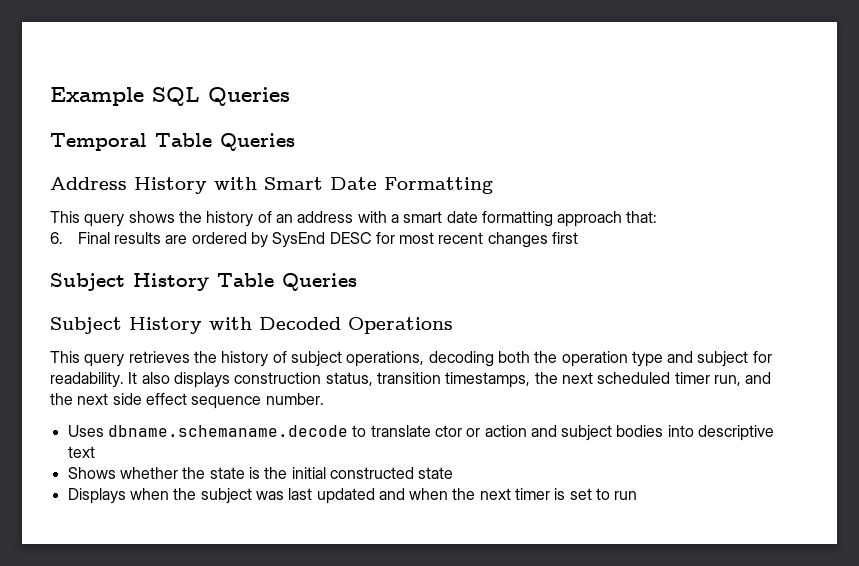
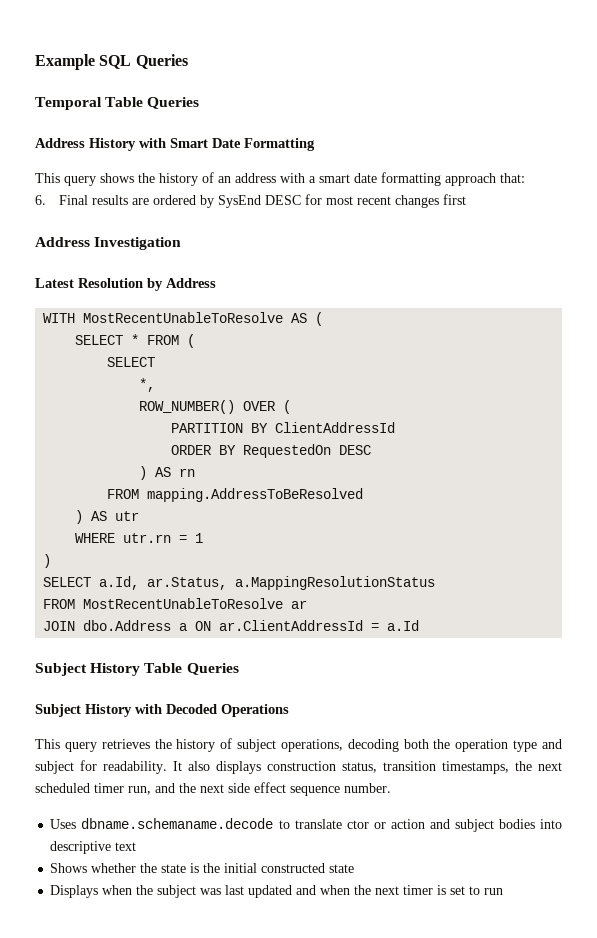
(579, 238) none -> [35,237,182,250] [35,278,216,291] [43,312,324,326] [75,334,196,348] [107,357,156,367] [139,378,156,392] [139,400,292,414] [171,422,396,433] [171,444,372,458] [139,466,196,480] [107,488,364,502] [75,510,140,524] [75,533,204,543] [43,554,52,568] [43,576,436,590] [43,598,308,609] [43,620,420,631] // Address Investigation // Latest Resolution by Address // WITH MostRecentUnableToResolve AS ( // SELECT * FROM ( // SELECT // *, // ROW_NUMBER() OVER ( // PARTITION BY ClientAddressId // ORDER BY RequestedOn DESC // ) AS rn // FROM mapping.AddressToBeResolved // ) AS utr // WHERE utr.rn = 1 // ) // SELECT a.Id, ar.Status, a.MappingResolutionStatus // FROM MostRecentUnableToResolve ar // JOIN dbo.Address a ON ar.ClientAddressId = a.Id

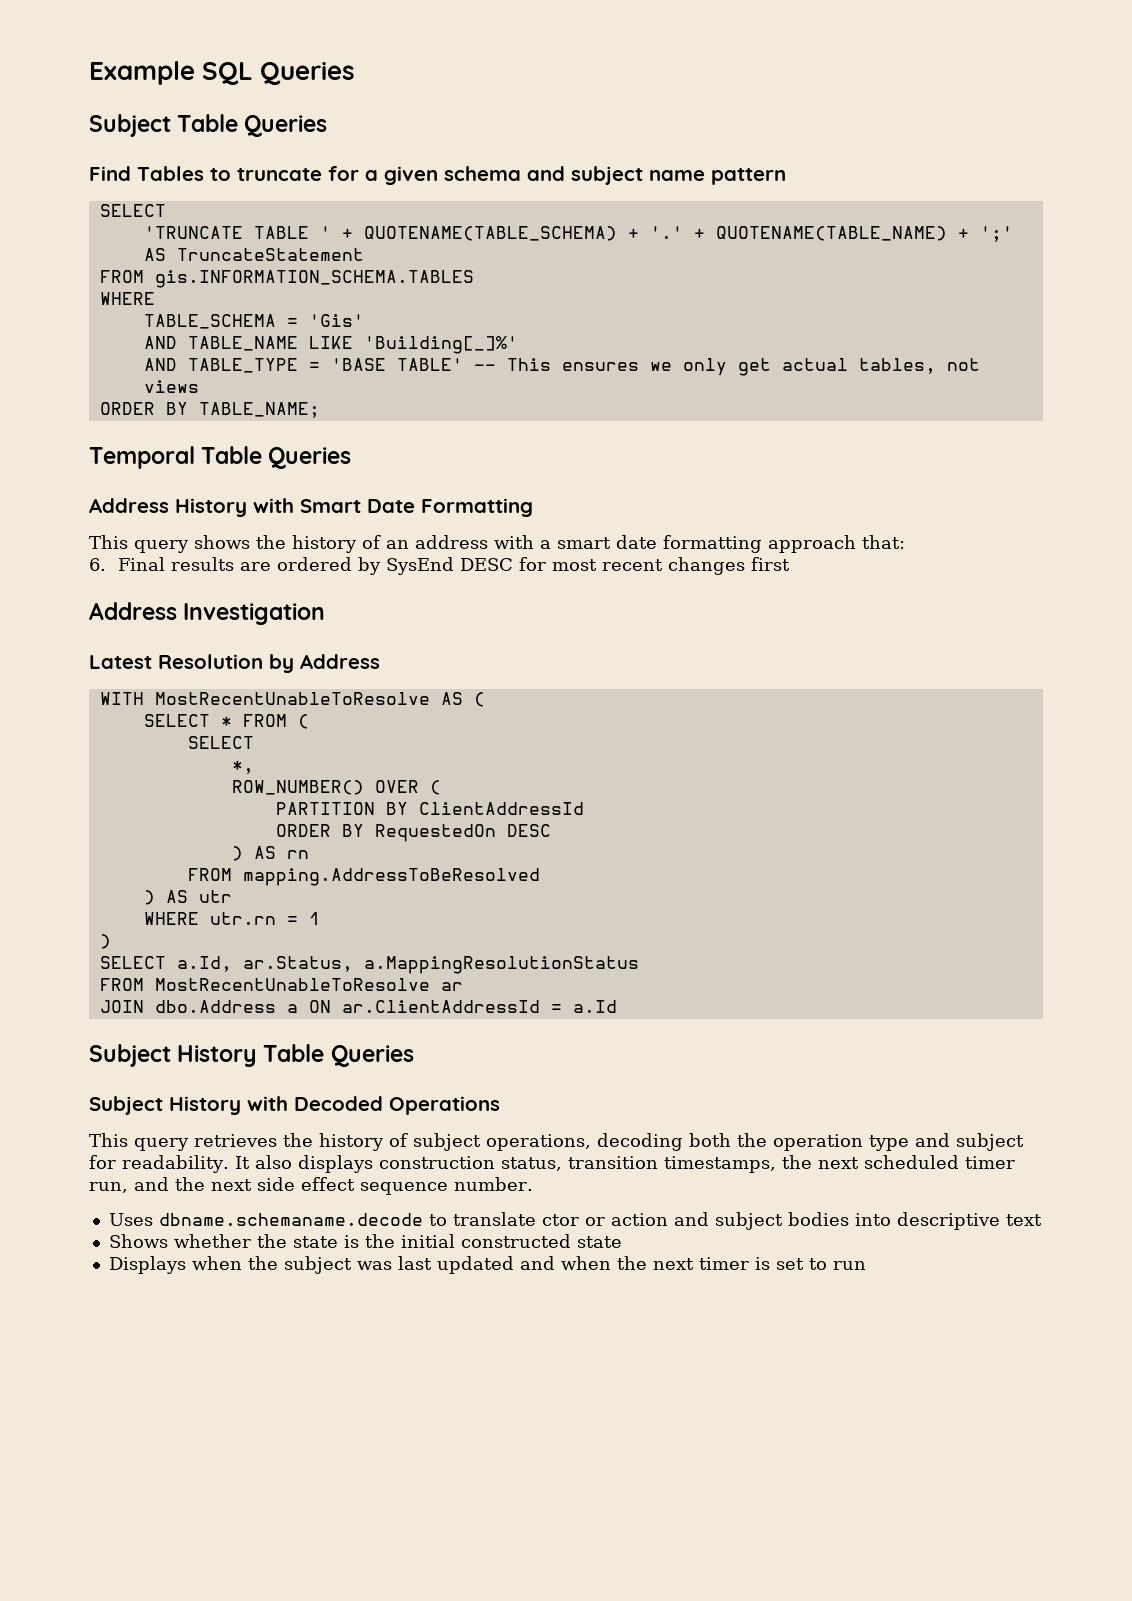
(188, 61) none -> [89,114,328,137] [89,166,786,185] [99,204,166,217] [143,226,1013,242] [143,248,364,261] [99,270,474,288] [99,292,155,305] [143,314,364,329] [143,336,518,354] [143,358,980,376] [143,380,199,393] [99,402,320,418] // Subject Table Queries // Find Tables to truncate for a given schema and subject name pattern // SELECT // 'TRUNCATE TABLE ' + QUOTENAME(TABLE_SCHEMA) + '.' + QUOTENAME(TABLE_NAME) + ';' AS TruncateStatement // FROM gis.INFORMATION_SCHEMA.TABLES // WHERE // TABLE_SCHEMA = 'Gis' // AND TABLE_NAME LIKE 'Building[_]%' // AND TABLE_TYPE = 'BASE TABLE' -- This ensures we only get actual tables, not views // ORDER BY TABLE_NAME;

